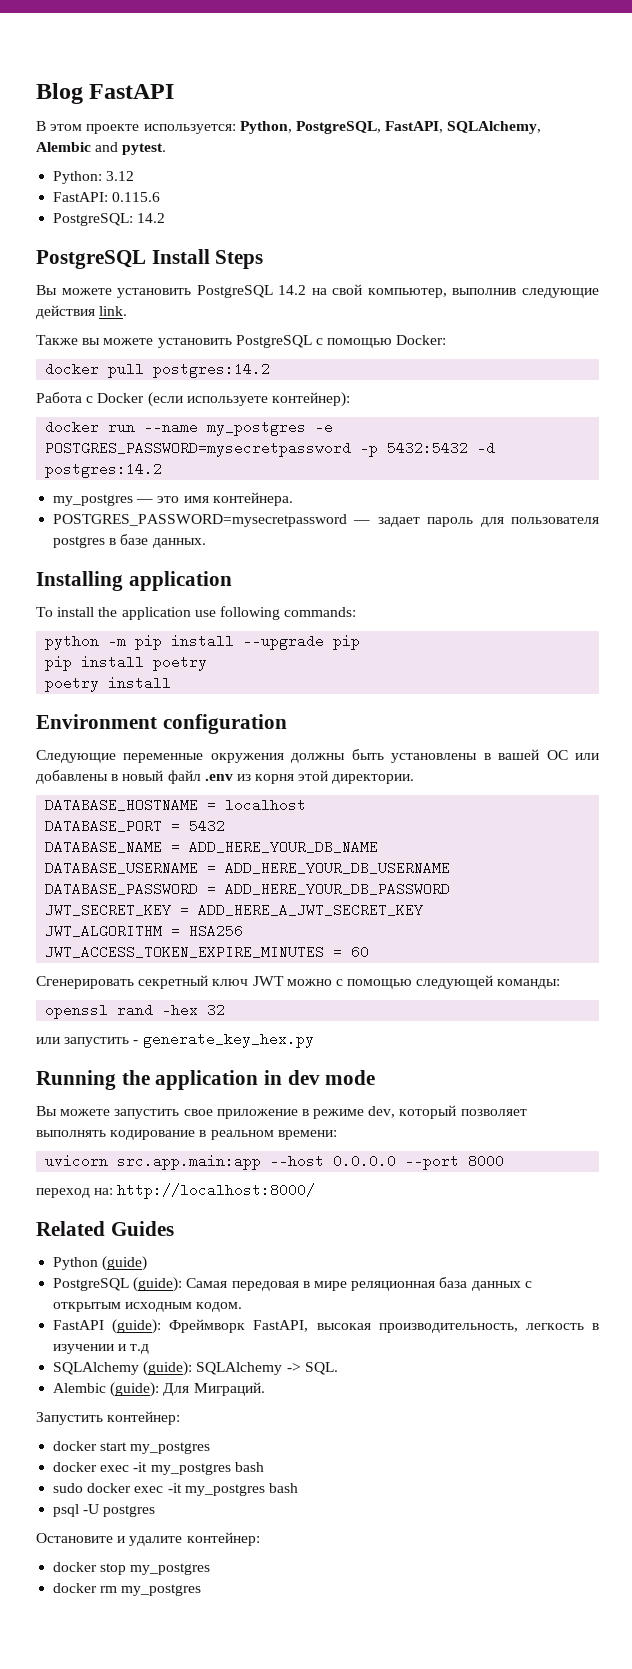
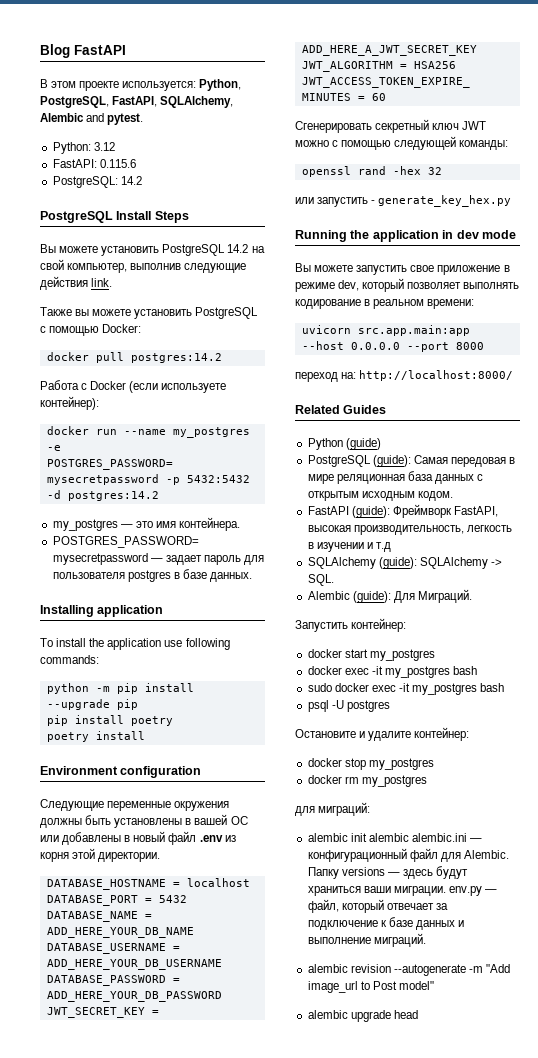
(202, 1590) none -> [295,802,371,816] [307,833,483,842] [307,848,509,862] [307,866,469,879] [307,886,498,896] [307,899,448,913] [307,917,465,930] [307,933,426,947] [307,964,511,976] [307,981,434,993] [307,1010,418,1022] // для миграций: // alembic init alembic alembic.ini — конфигурационный файл для Alembic. Папку versions — здесь будут храниться ваши миграции. env.py — файл, который отвечает за подключение к базе данных и выполнение миграций. // alembic revision --autogenerate -m "Add image_url to Post model" // alembic upgrade head

